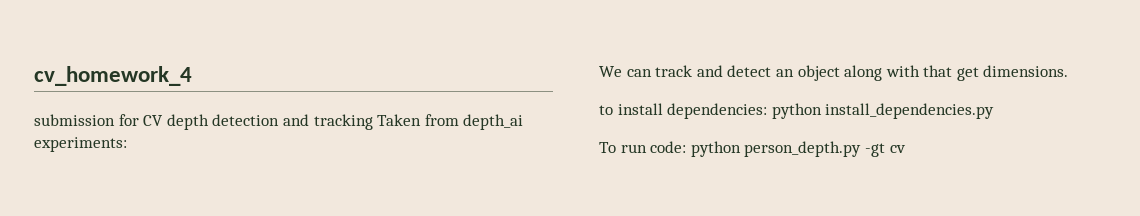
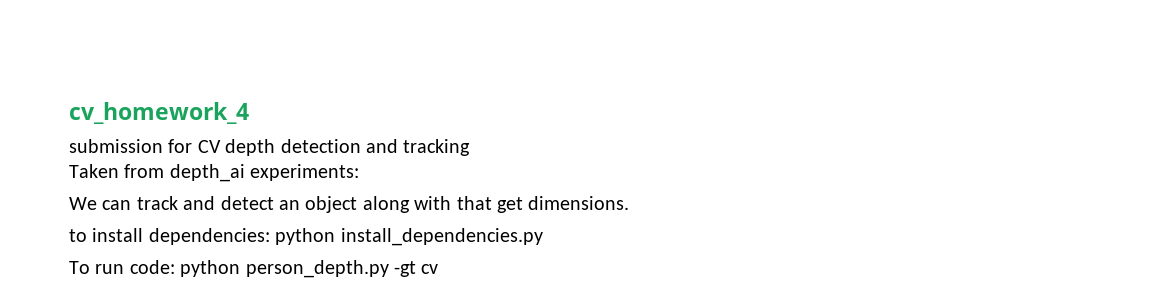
(373, 122) none -> (471, 147) //

